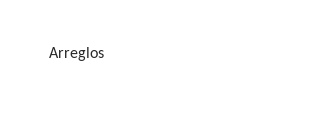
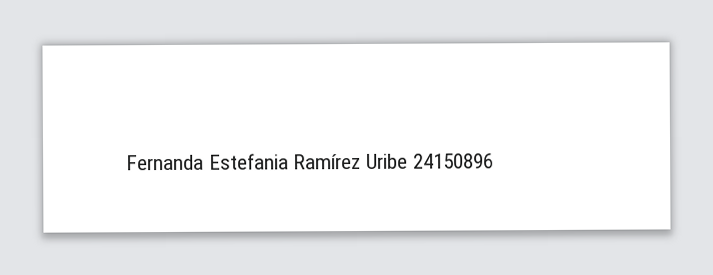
[49,47,104,61] Arreglos -> [126,153,494,171] Fernanda Estefania Ramírez Uribe 24150896

